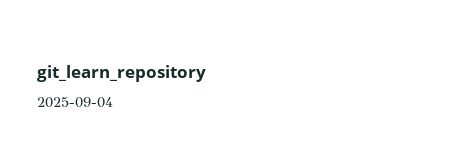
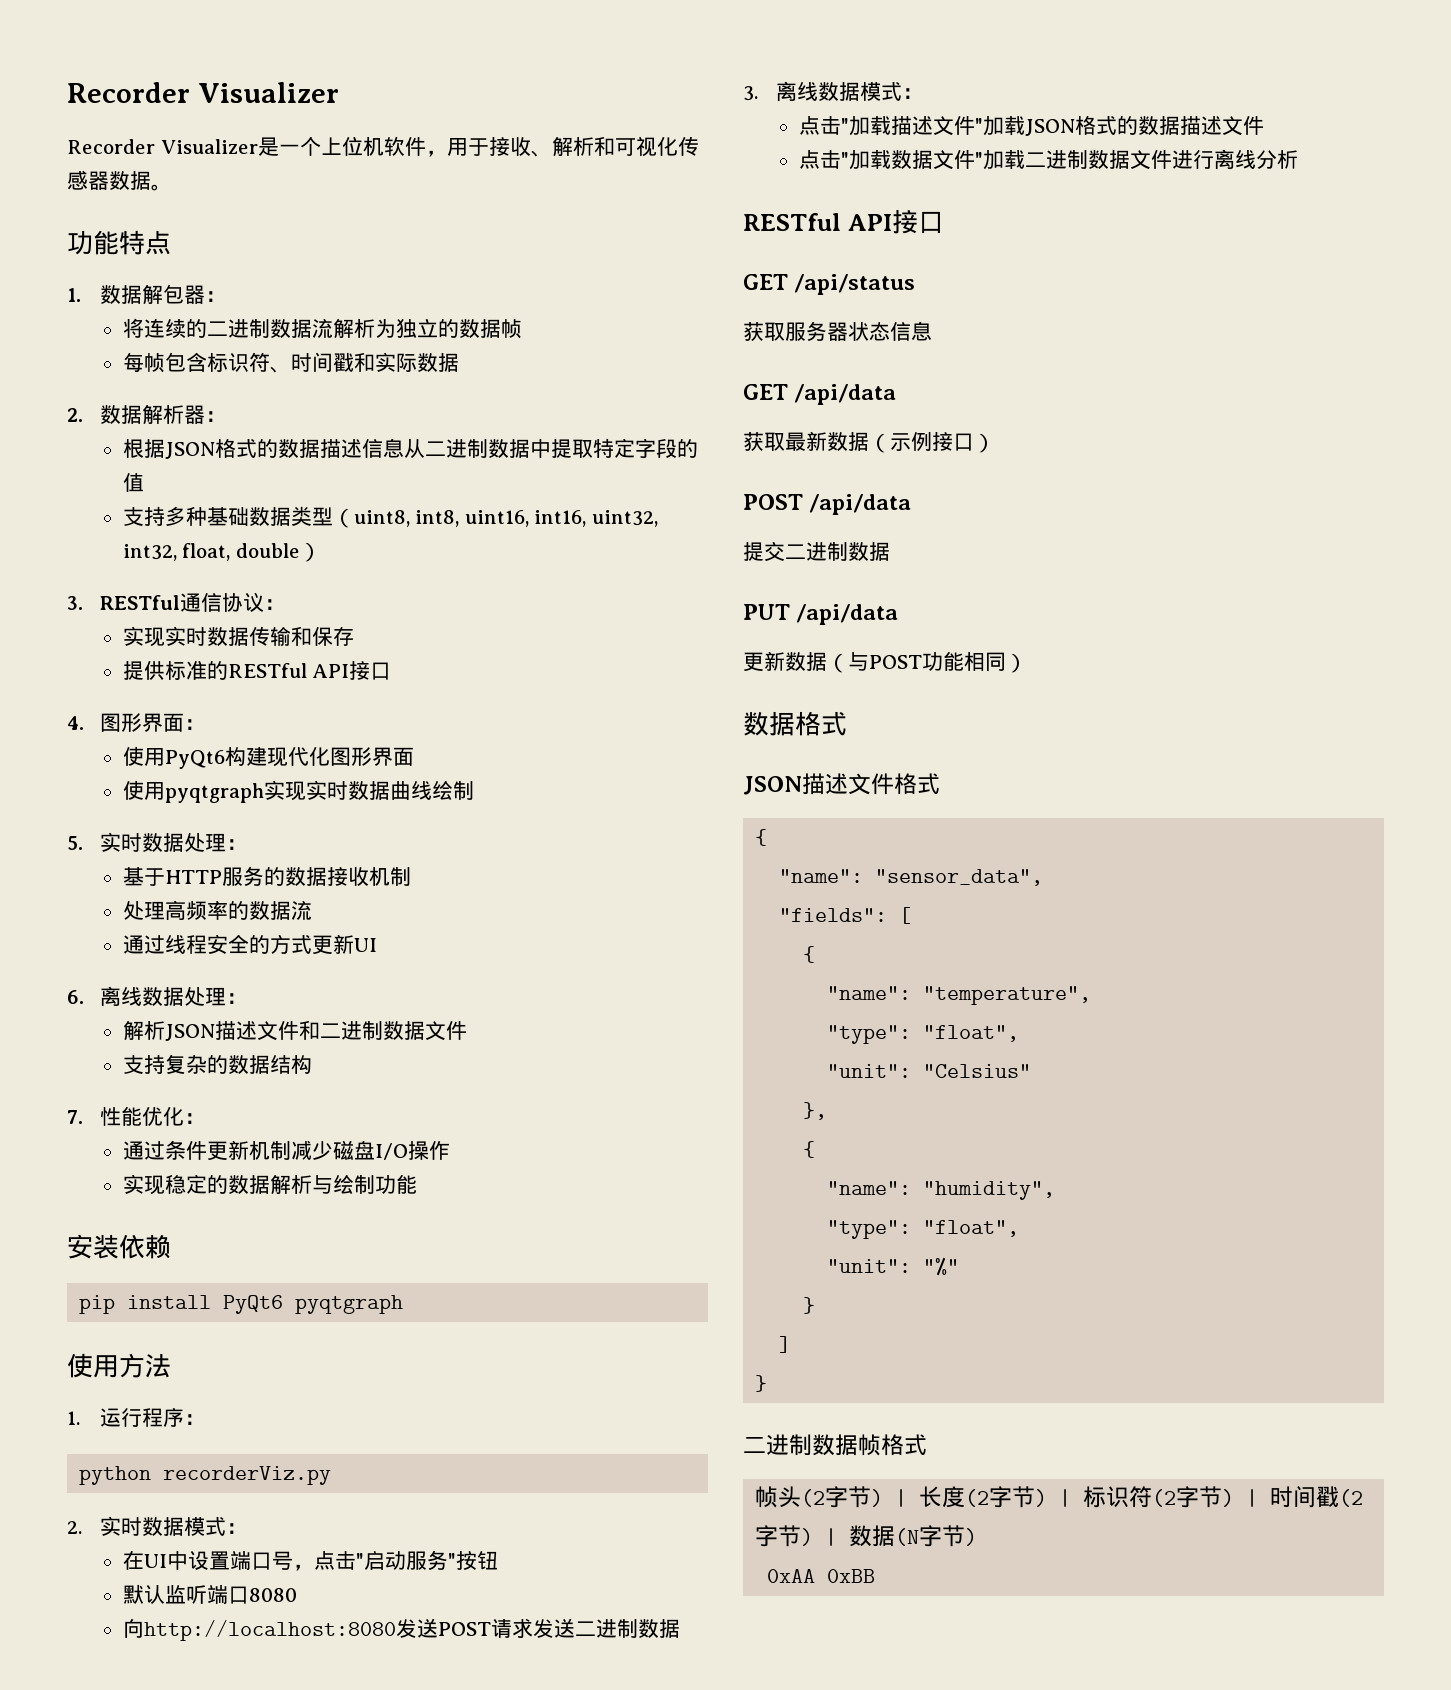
[37,65,206,82] [37,97,113,108] git_learn_repository // 2025-09-04 -> [67,82,339,103] [67,136,699,157] [67,170,172,191] [67,230,171,255] [67,284,227,304] [122,318,522,339] [122,352,459,373] [67,404,227,424] [122,438,698,459] [122,473,144,492] [122,506,658,528] [122,542,321,562] [67,593,286,612] [122,626,354,647] [122,660,392,680] [67,713,206,732] [122,746,414,769] [122,780,474,803] [67,832,248,852] [122,866,411,886] [122,900,312,920] [122,934,377,955] [67,986,248,1007] [122,1020,467,1041] [122,1054,312,1074] [67,1106,206,1126] [122,1140,450,1161] [122,1174,417,1195] [67,1234,171,1259] [79,1295,404,1314] [67,1353,171,1378] [67,1407,206,1427] [79,1466,332,1485] [67,1516,248,1536] [122,1550,498,1571] [122,1584,297,1605] [122,1618,680,1641] [743,81,924,102] [798,115,1264,136] [798,149,1298,170] [743,209,944,234] [743,274,916,295] [743,321,932,342] [743,384,897,405] [743,431,995,453] [743,494,912,515] [743,541,890,562] [743,604,899,625] [743,651,1027,673] [743,711,847,736] [743,773,940,795] [755,829,768,846] [779,869,1044,886] [779,907,912,924] [803,946,816,963] [827,986,1092,1005] [827,1025,1020,1044] [827,1064,1032,1078] [803,1102,828,1120] [803,1141,816,1158] [827,1181,1056,1200] [827,1220,1020,1239] [827,1257,960,1276] [803,1297,816,1314] [779,1336,792,1353] [755,1375,768,1392] [743,1434,927,1456] [755,1486,1364,1508] [755,1525,978,1547] [767,1569,876,1583] Recorder Visualizer // Recorder Visualizer是一个上位机软件，用于接收、解析和可视化传感器数据。 // 功能特点 // 1.数据解包器： // 将连续的二进制数据流解析为独立的数据帧 // 每帧包含标识符、时间戳和实际数据 // 2.数据解析器： // 根据JSON格式的数据描述信息从二进制数据中提取特定字段的值 // 支持多种基础数据类型（uint8, int8, uint16, int16, uint32, int32, float, double） // 3. RESTful通信协议： // 实现实时数据传输和保存 // 提供标准的RESTful API接口 // 4.图形界面： // 使用PyQt6构建现代化图形界面 // 使用pyqtgraph实现实时数据曲线绘制 // 5.实时数据处理： // 基于HTTP服务的数据接收机制 // 处理高频率的数据流 // 通过线程安全的方式更新UI // 6.离线数据处理： // 解析JSON描述文件和二进制数据文件 // 支持复杂的数据结构 // 7.性能优化： // 通过条件更新机制减少磁盘I/O操作 // 实现稳定的数据解析与绘制功能 // 安装依赖 // pip install PyQt6 pyqtgraph // 使用方法 // 1.运行程序： // python recorderViz.py // 2.实时数据模式： // 在UI中设置端口号，点击"启动服务"按钮 // 默认监听端口8080 // 向http://localhost:8080发送POST请求发送二进制数据 // 3.离线数据模式： // 点击"加载描述文件"加载JSON格式的数据描述文件 // 点击"加载数据文件"加载二进制数据文件进行离线分析 // RESTful API接口 // GET /api/status // 获取服务器状态信息 // GET /api/data // 获取最新数据（示例接口） // POST /api/data // 提交二进制数据 // PUT /api/data // 更新数据（与POST功能相同） // 数据格式 // JSON描述文件格式 // { // "name": "sensor_data", // "fields": [ // { // "name": "temperature", // "type": "float", // "unit": "Celsius" // }, // { // "name": "humidity", // "type": "float", // "unit": "%" // } // ] // } // 二进制数据帧格式 // 帧头(2字节) | 长度(2字节) | 标识符(2字节) | 时间戳(2字节) | 数据(N字节) // 0xAA 0xBB

